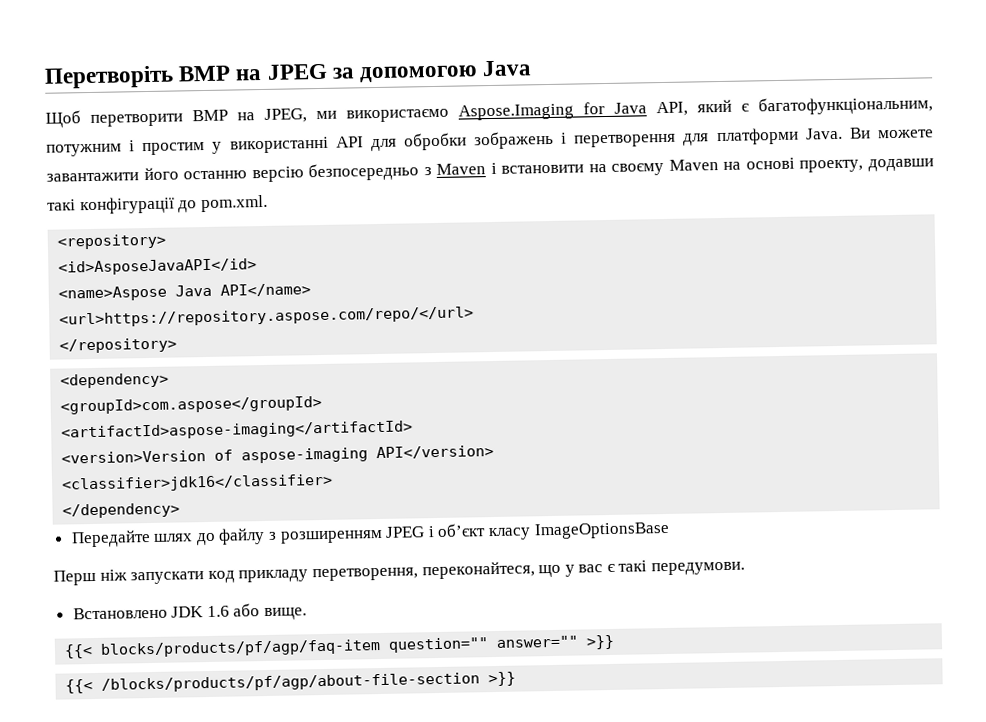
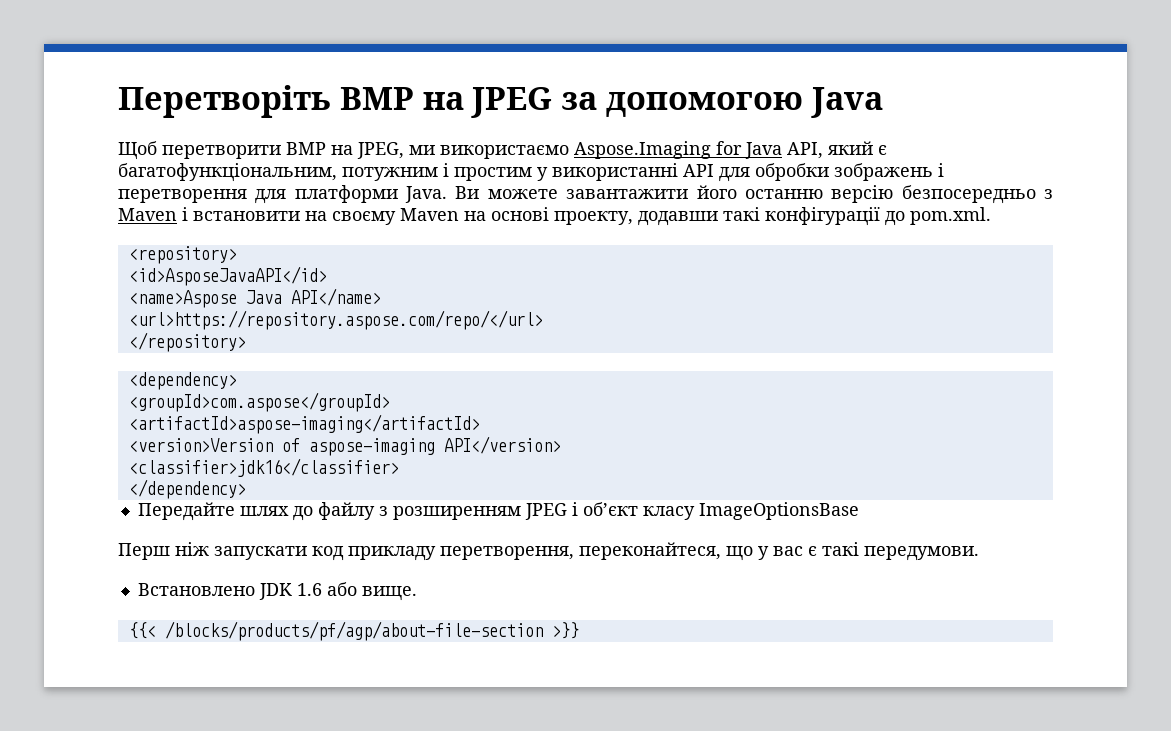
[64,634,616,659] // {{< blocks/products/pf/agp/faq-item question="" answer="" >}} -> (417, 593) none

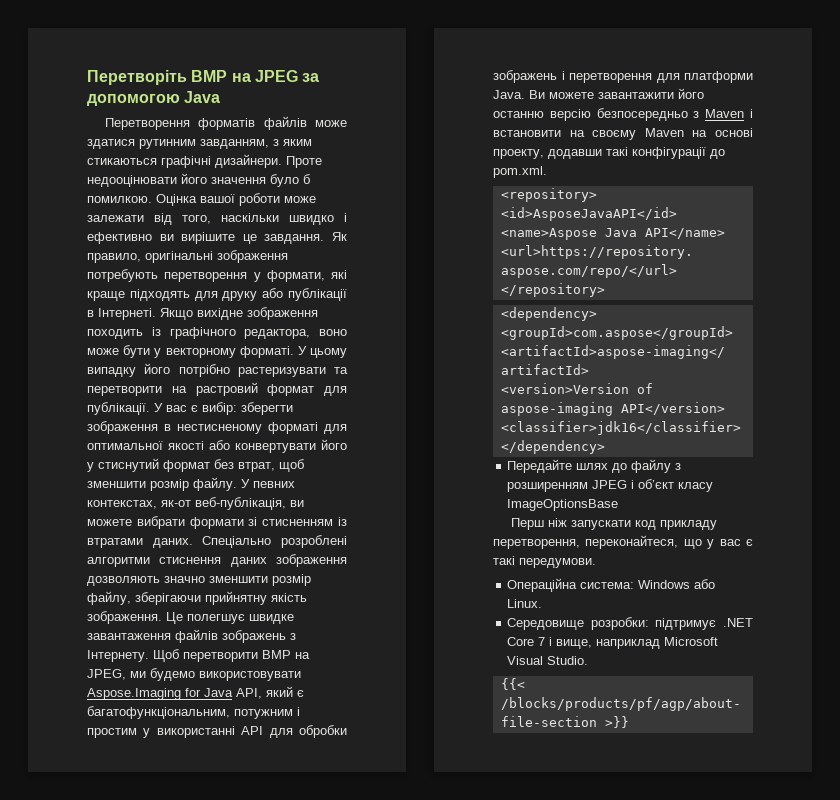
(883, 102) none -> [104,116,347,130] [87,139,312,149] [87,154,322,168] [87,173,310,187] [87,193,316,206] [87,213,347,225] [87,232,347,244] [87,250,288,263] [87,269,347,282] [87,288,347,301] [87,307,318,320] [87,327,347,339] [87,345,347,358] [87,363,348,377] [87,382,347,396] [87,402,293,415] [87,421,347,434] [87,439,347,453] [87,458,304,472] [87,477,295,491] [87,497,304,510] [87,516,347,529] [87,535,347,548] [87,554,347,567] [87,574,311,586] [87,591,307,605] [87,611,294,624] [87,629,296,643] [87,650,149,662] Перетворення форматів файлів може здатися рутинним завданням, з яким стикаються графічні дизайнери. Проте недооцінювати його значення було б помилкою. Оцінка вашої роботи може залежати від того, наскільки швидко і ефективно ви вирішите це завдання. Як правило, оригінальні зображення потребують перетворення у формати, які краще підходять для друку або публікації в Інтернеті. Якщо вихідне зображення походить із графічного редактора, воно може бути у векторному форматі. У цьому випадку його потрібно растеризувати та перетворити на растровий формат для публікації. У вас є вибір: зберегти зображення в нестисненому форматі для оптимальної якості або конвертувати його у стиснутий формат без втрат, щоб зменшити розмір файлу. У певних контекстах, як-от веб-публікація, ви можете вибрати формати зі стисненням із втратами даних. Спеціально розроблені алгоритми стиснення даних зображення дозволяють значно зменшити розмір файлу, зберігаючи прийнятну якість зображення. Це полегшує швидке завантаження файлів зображень з Інтернету.
[440,145,569,159] використаємо -> [150,668,301,681] будемо використовувати
[137,582,417,601] Встановлено JDK 1.6 або вище. -> [507,578,716,592] [507,599,543,608] [507,617,753,630] [507,637,719,649] [507,656,589,665] Операційна система: Windows або Linux. // Середовище розробки: підтримує .NET Core 7 і вище, наприклад Microsoft Visual Studio.

